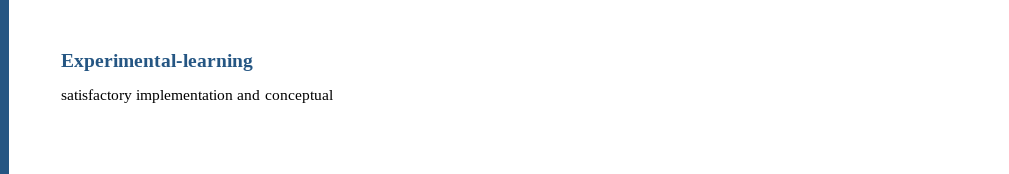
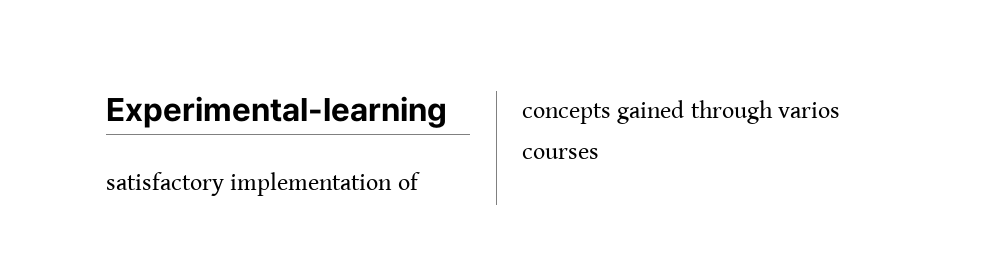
[237,90,333,103] and conceptual -> [397,172,420,190] [522,100,841,124] [522,148,599,159] of concepts gained through varios courses

